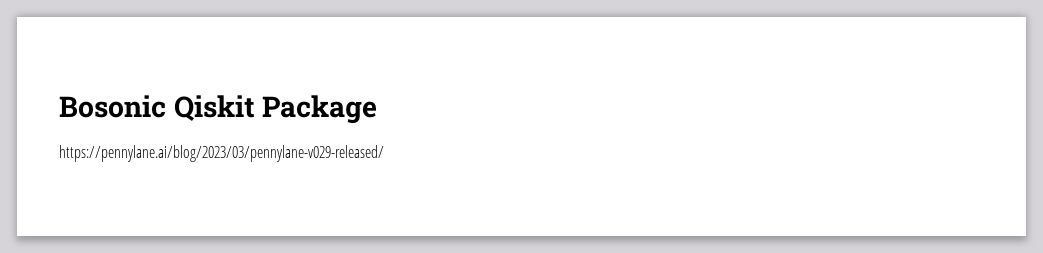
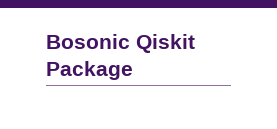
[59,145,384,162] // https://pennylane.ai/blog/2023/03/pennylane-v029-released/ -> (133, 70) none

